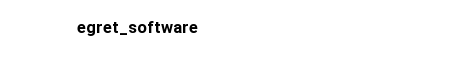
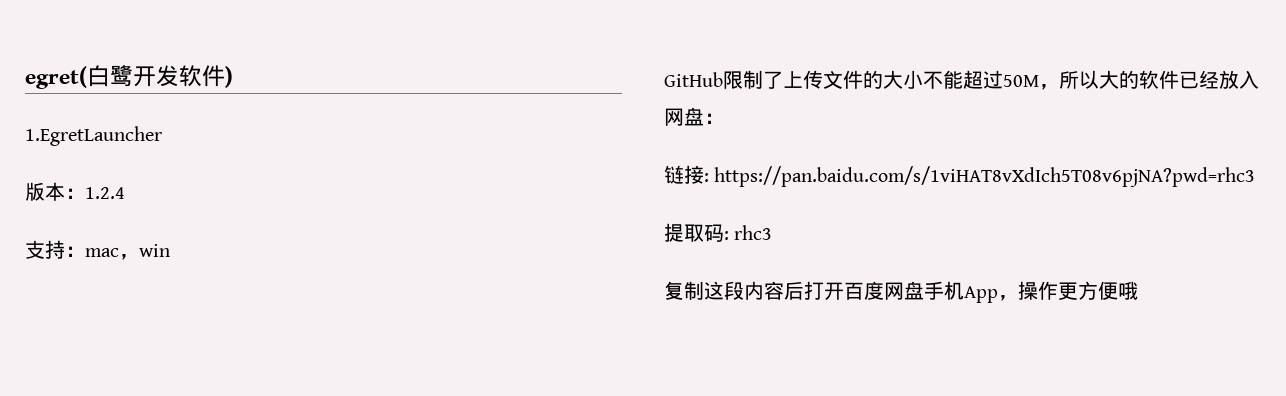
[77,21,198,36] egret_software -> [25,65,233,89] [25,126,162,146] [25,182,125,201] [25,240,170,260] [664,70,1259,90] [664,107,724,126] [664,165,1256,187] [664,223,773,242] [664,281,1138,303] egret(白鹭开发软件) // 1.EgretLauncher // 版本：1.2.4 // 支持：mac，win // GitHub限制了上传文件的大小不能超过50M，所以大的软件已经放入网盘： // 链接: https://pan.baidu.com/s/1viHAT8vXdIch5T08v6pjNA?pwd=rhc3 // 提取码: rhc3 // 复制这段内容后打开百度网盘手机App，操作更方便哦

